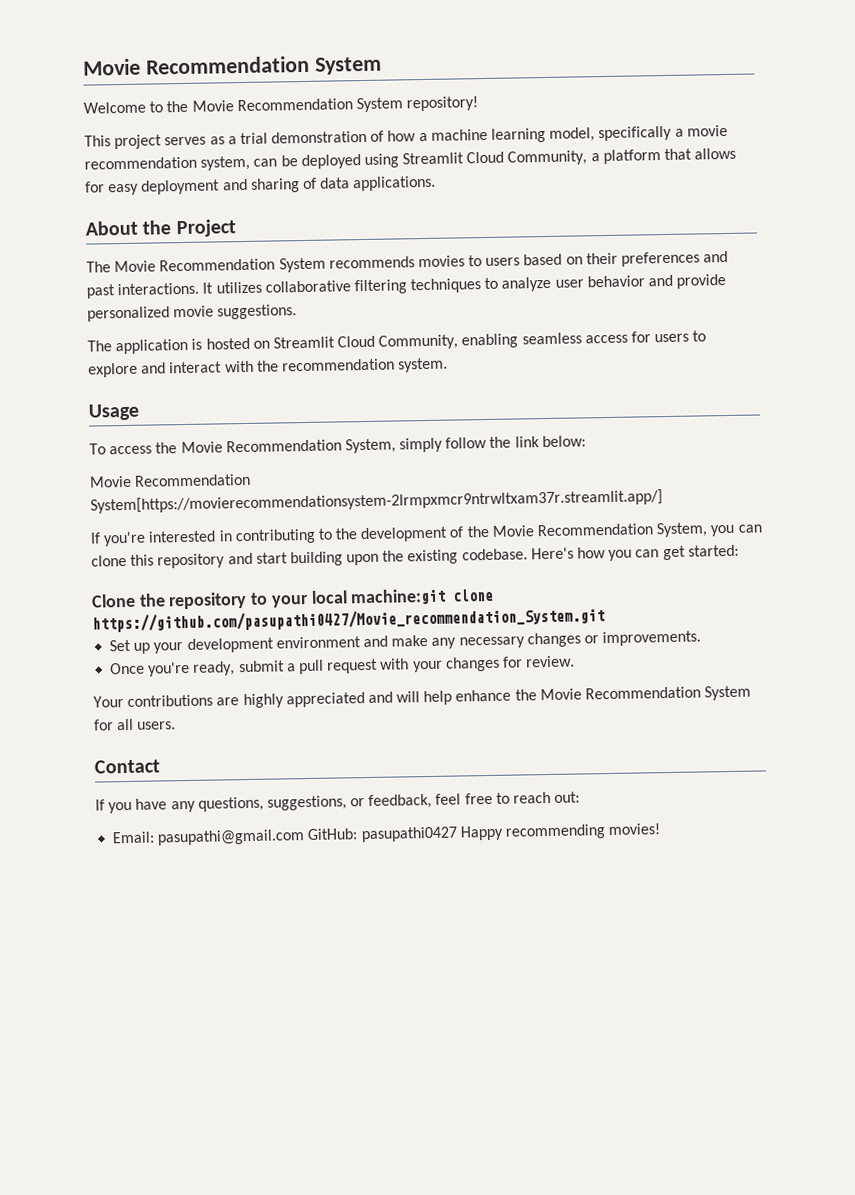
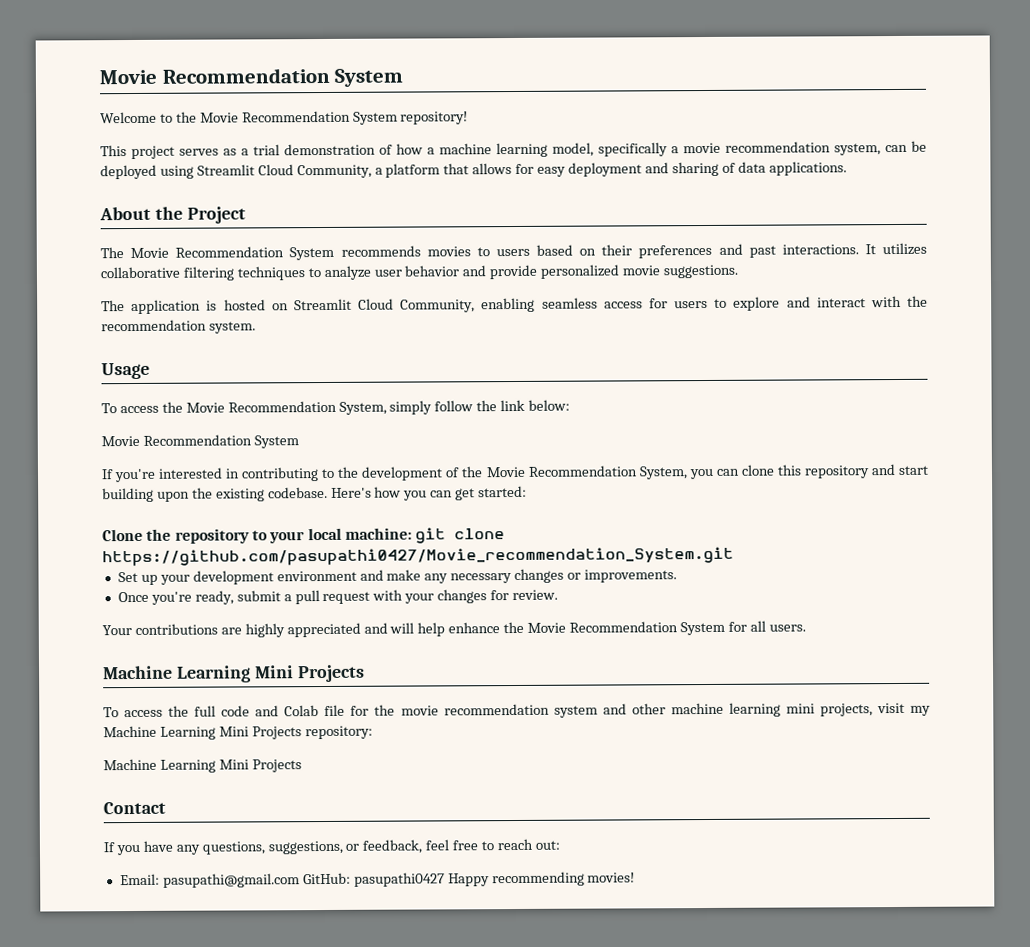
[90,489,663,514] System[https://movierecommendationsystem-2lrmpxmcr9ntrwltxam37r.streamlit.app/] -> [253,435,299,449] System
[350,588,447,606] machine:git -> [344,527,447,544] machine: git
(177, 725) none -> [103,664,365,683] [103,702,931,718] [103,725,373,740] [103,758,302,773] // Machine Learning Mini Projects // To access the full code and Colab file for the movie recommendation system and other machine learning mini projects, visit my Machine Learning Mini Projects repository: // Machine Learning Mini Projects

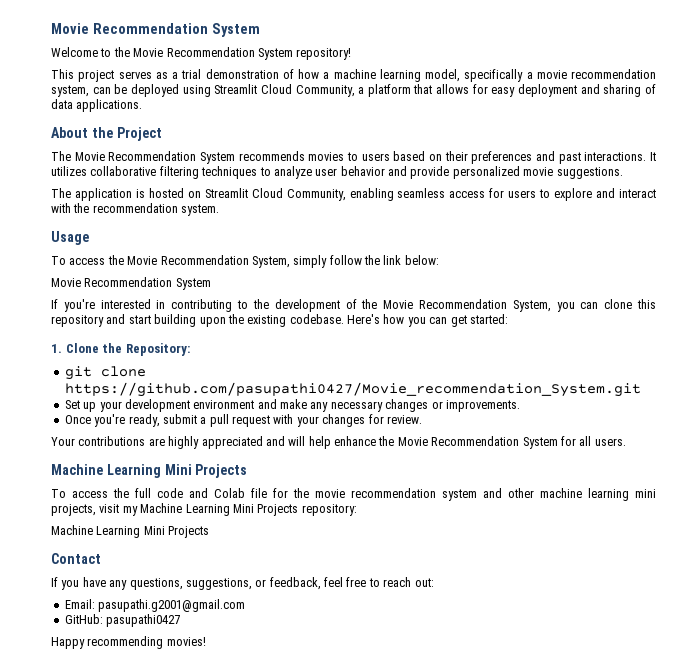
(528, 491) none -> [51,344,62,353] 1.
[174,527,412,544] repository to your local machine: -> [125,343,190,356] Repository: //
[162,873,300,888] pasupathi@gmail.com -> [98,599,246,612] pasupathi.g2001@gmail.com //
(445, 879) none -> (181, 620) //

